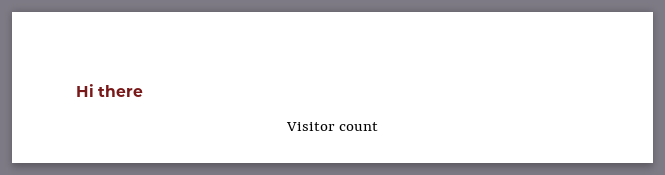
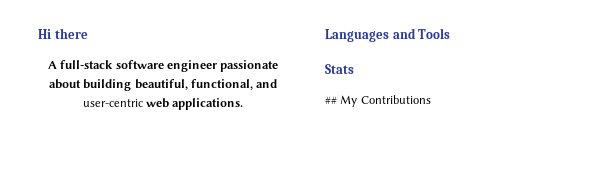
[285,122,379,131] Visitor count -> [47,60,279,72] [48,79,278,91] [82,98,244,110] [325,28,451,42] [325,64,354,74] [325,95,431,107] A full-stack software engineer passionate about building beautiful, functional, and user-centric web applications. // Languages and Tools // Stats // ## My Contributions

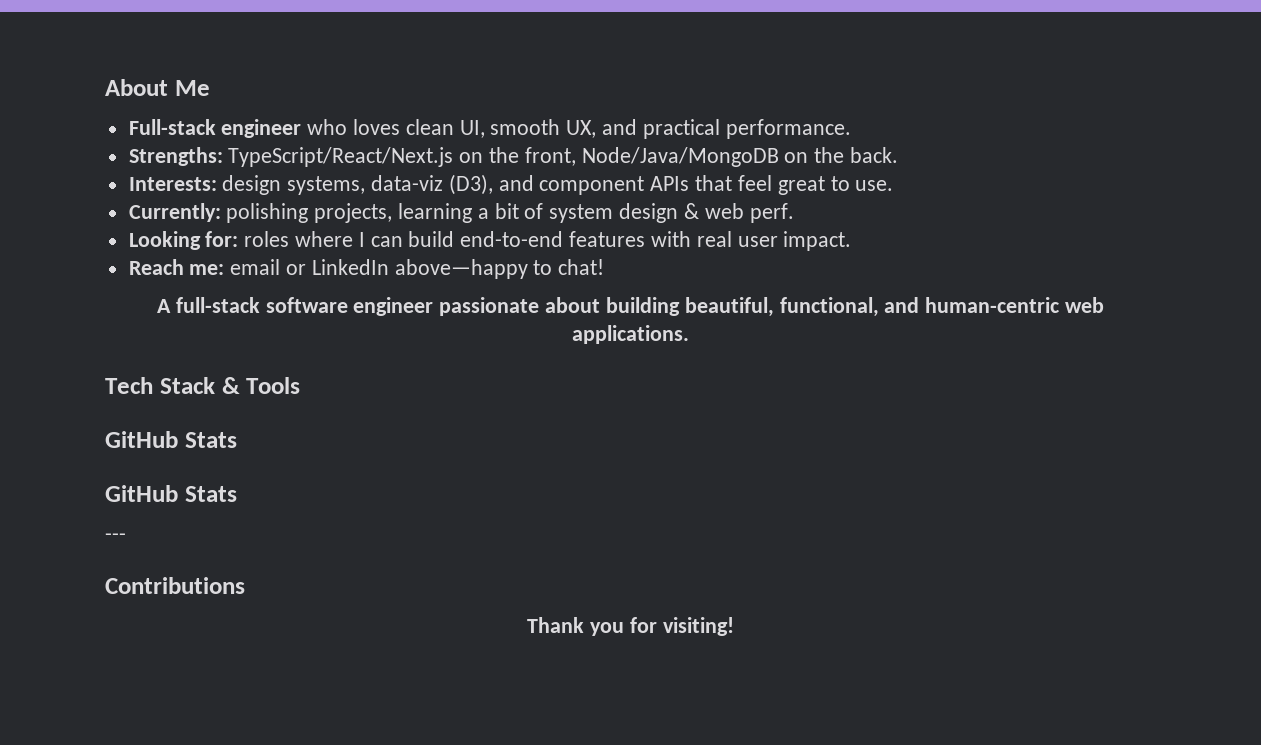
[38,28,88,39] Hi there -> [105,79,210,96] [128,119,851,139] [128,147,899,167] [128,174,894,195] [128,203,794,223] [128,231,852,251] [128,259,605,279] About Me // Full-stack engineer who loves clean UI, smooth UX, and practical performance. // Strengths: TypeScript/React/Next.js on the front, Node/Java/MongoDB on the back. // Interests: design systems, data-viz (D3), and component APIs that feel great to use. // Currently: polishing projects, learning a bit of system design & web perf. // Looking for: roles where I can build end-to-end features with real user impact. // Reach me: email or LinkedIn above—happy to chat!
[82,99,143,107] user-centric -> [925,297,1060,313] human-centric
[325,28,416,42] Languages and -> [105,377,240,394] Tech Stack &
[325,64,354,74] [325,95,431,107] Stats // ## My Contributions -> [105,431,237,448] [105,485,237,502] [105,533,126,541] [105,577,245,594] [527,617,734,636] GitHub Stats // GitHub Stats // --- // Contributions // Thank you for visiting!

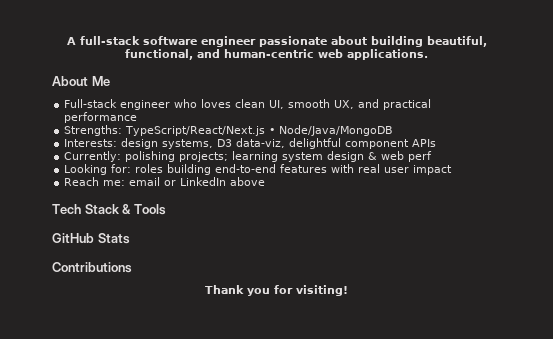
[105,79,210,96] [128,119,851,139] [128,147,899,167] [128,174,894,195] [128,203,794,223] [128,231,852,251] [128,259,605,279] About Me // Full-stack engineer who loves clean UI, smooth UX, and practical performance. // Strengths: TypeScript/React/Next.js on the front, Node/Java/MongoDB on the back. // Interests: design systems, data-viz (D3), and component APIs that feel great to use. // Currently: polishing projects, learning a bit of system design & web perf. // Looking for: roles where I can build end-to-end features with real user impact. // Reach me: email or LinkedIn above—happy to chat! // -> (66, 41) none
(689, 334) none -> [52,76,110,86] [64,99,432,110] [64,112,138,123] [64,125,394,136] [64,138,437,149] [64,151,433,162] [64,164,453,175] [64,177,266,186] // About Me // Full-stack engineer who loves clean UI, smooth UX, and practical performance // Strengths: TypeScript/React/Next.js • Node/Java/MongoDB // Interests: design systems, D3 data-viz, delightful component APIs // Currently: polishing projects; learning system design & web perf // Looking for: roles building end-to-end features with real user impact // Reach me: email or LinkedIn above
[105,485,237,502] [105,533,126,541] // GitHub Stats // --- -> (130, 238) none

